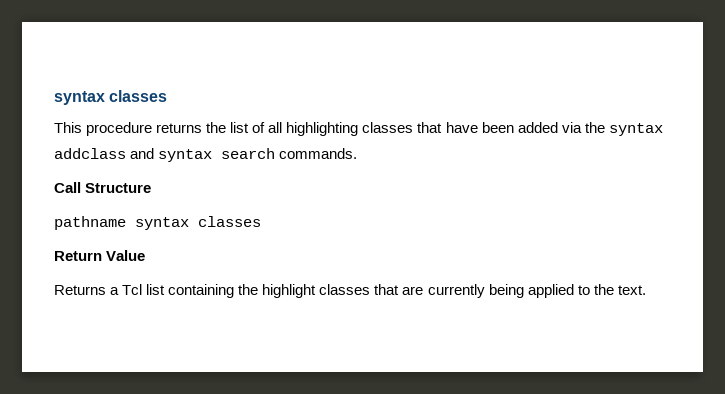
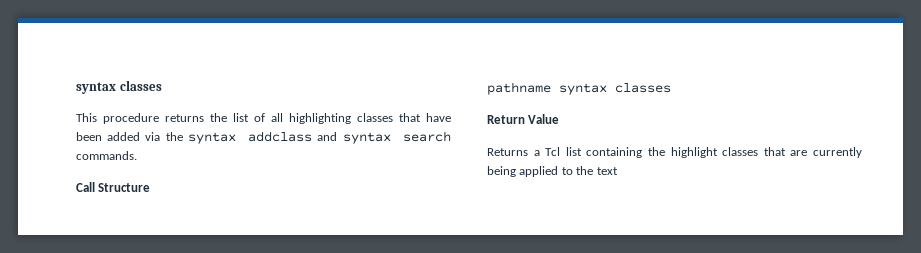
[617,285,646,295] text. -> [596,167,618,175] text

